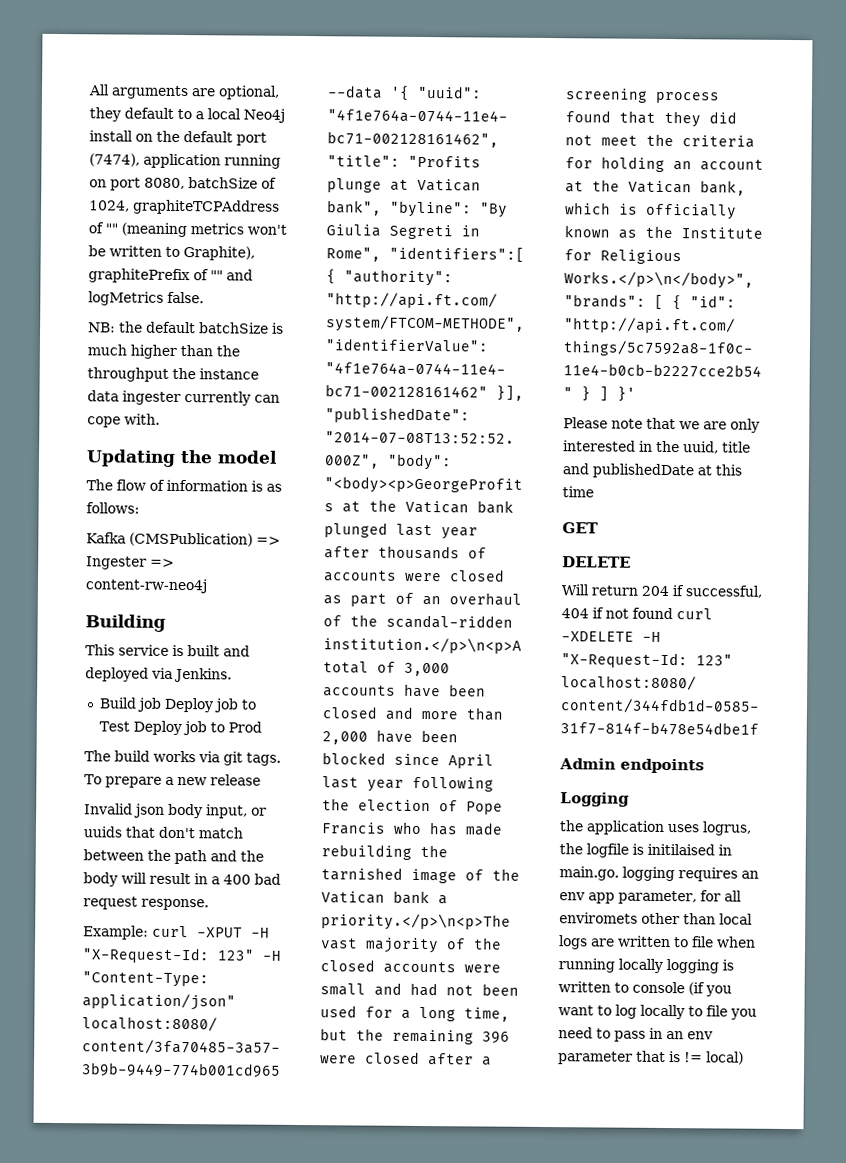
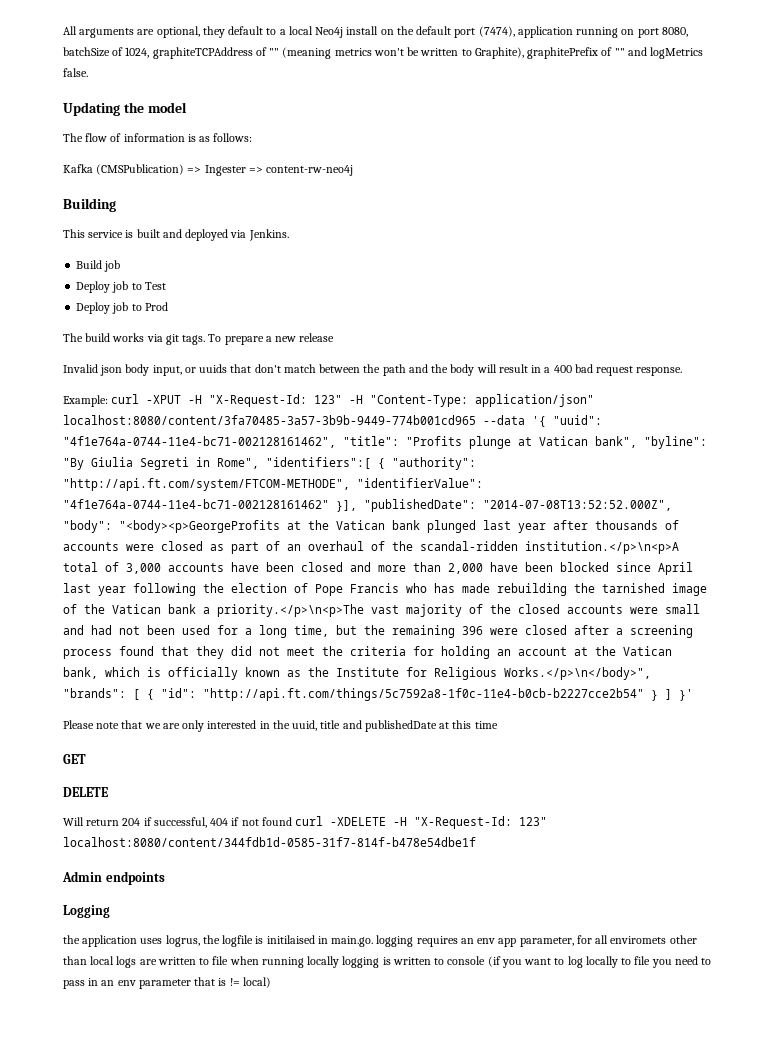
[88,321,284,334] [87,344,240,359] [87,367,259,382] [87,390,280,406] [87,413,160,428] // NB: the default batchSize is much higher than the throughput the instance data ingester currently can cope with. -> (88, 72) none
(162, 704) none -> (121, 266) //
(130, 726) none -> (166, 286) //

